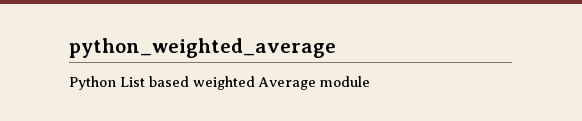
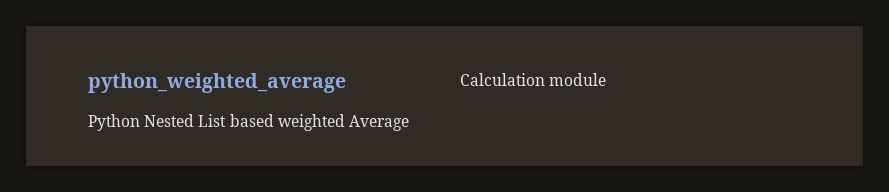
(116, 83) none -> [144,114,195,127] Nested
(316, 83) none -> [460,73,545,86] Calculation

